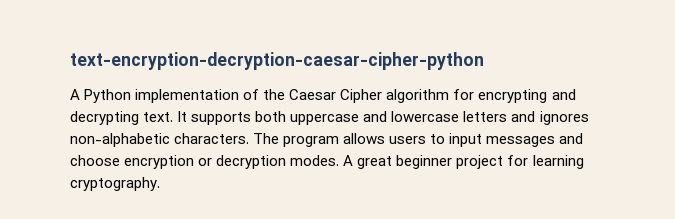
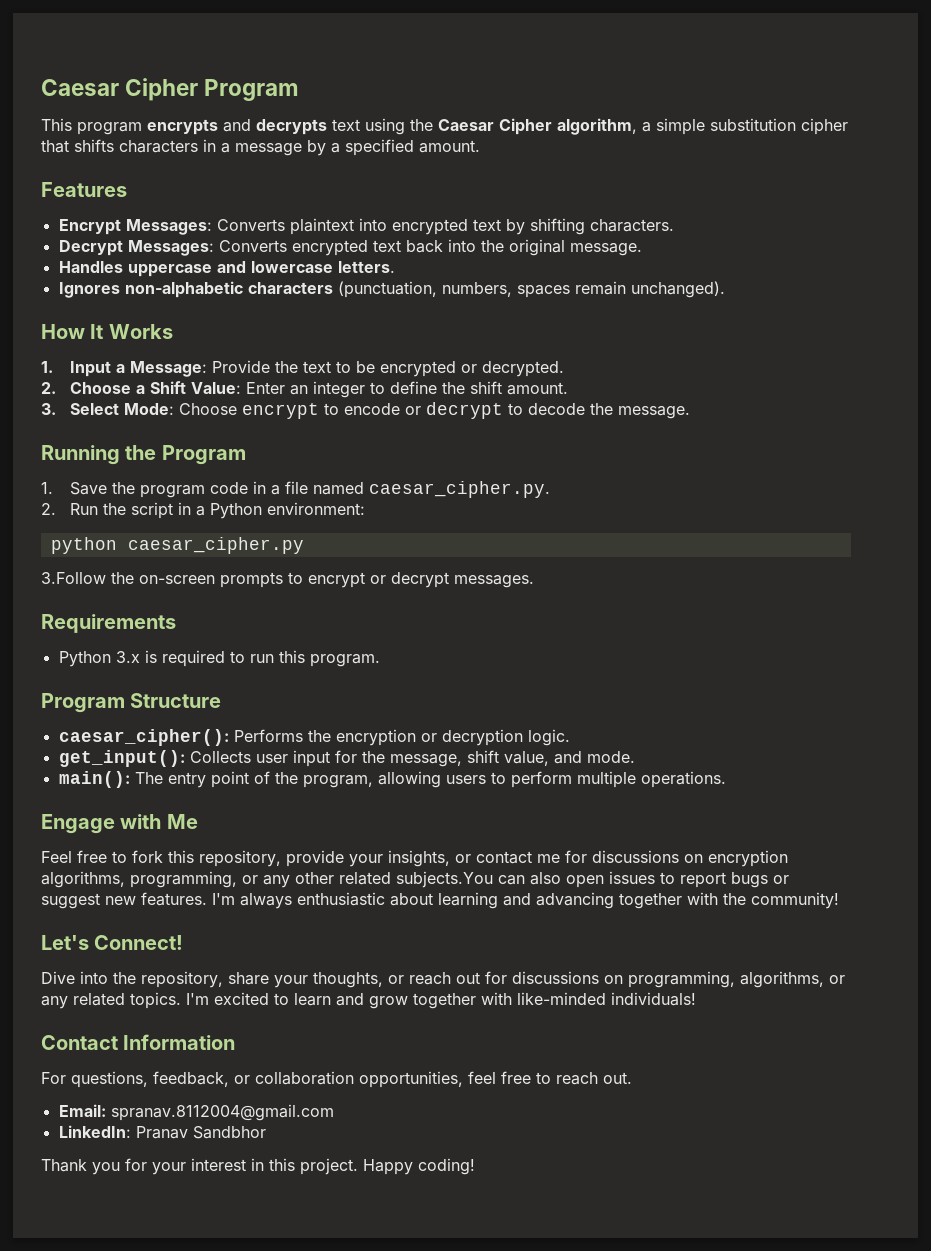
[70,52,484,70] [70,89,576,103] [70,111,589,125] [70,133,584,147] [70,155,584,169] [70,177,160,191] text-encryption-decryption-caesar-cipher-python // A Python implementation of the Caesar Cipher algorithm for encrypting and decrypting text. It supports both uppercase and lowercase letters and ignores non-alphabetic characters. The program allows users to input messages and choose encryption or decryption modes. A great beginner project for learning cryptography. -> [41,78,300,101] [41,118,848,135] [41,139,480,156] [41,182,127,197] [58,218,674,235] [58,239,642,256] [58,261,395,277] [58,281,725,298] [41,324,173,339] [41,360,564,377] [41,381,568,398] [41,402,690,419] [41,445,246,465] [41,481,550,498] [41,502,365,519] [50,537,304,554] [41,572,534,588] [41,614,176,633] [58,650,380,667] [41,693,222,713] [58,729,570,746] [58,750,635,767] [58,771,726,788] [41,814,198,834] [41,850,788,867] [41,871,789,888] [41,892,839,909] [41,935,184,950] [41,971,845,988] [41,992,696,1009] [41,1034,236,1050] [41,1071,632,1088] [58,1104,334,1121] [58,1125,266,1139] [41,1158,475,1175] Caesar Cipher Program // This program encrypts and decrypts text using the Caesar Cipher algorithm, a simple substitution cipher that shifts characters in a message by a specified amount. // Features // Encrypt Messages: Converts plaintext into encrypted text by shifting characters. // Decrypt Messages: Converts encrypted text back into the original message. // Handles uppercase and lowercase letters. // Ignores non-alphabetic characters (punctuation, numbers, spaces remain unchanged). // How It Works // 1. Input a Message: Provide the text to be encrypted or decrypted. // 2. Choose a Shift Value: Enter an integer to define the shift amount. // 3. Select Mode: Choose encrypt to encode or decrypt to decode the message. // Running the Program // 1. Save the program code in a file named caesar_cipher.py. // 2. Run the script in a Python environment: // python caesar_cipher.py // 3.Follow the on-screen prompts to encrypt or decrypt messages. // Requirements // Python 3.x is required to run this program. // Program Structure // caesar_cipher(): Performs the encryption or decryption logic. // get_input(): Collects user input for the message, shift value, and mode. // main(): The entry point of the program, allowing users to perform multiple operations. // Engage with Me // Feel free to fork this repository, provide your insights, or contact me for discussions on encryption algorithms, programming, or any other related subjects.You can also open issues to report bugs or suggest new features. I'm always enthusiastic about learning and advancing together with the community! // Let's Connect! // Dive into the repository, share your thoughts, or reach out for discussions on programming, algorithms, or any related topics. I'm excited to learn and grow together with like-minded individuals! // Contact Information // For questions, feedback, or collaboration opportunities, feel free to reach out. // Email: spranav.8112004@gmail.com // LinkedIn: Pranav Sandbhor // Thank you for your interest in this project. Happy coding!

